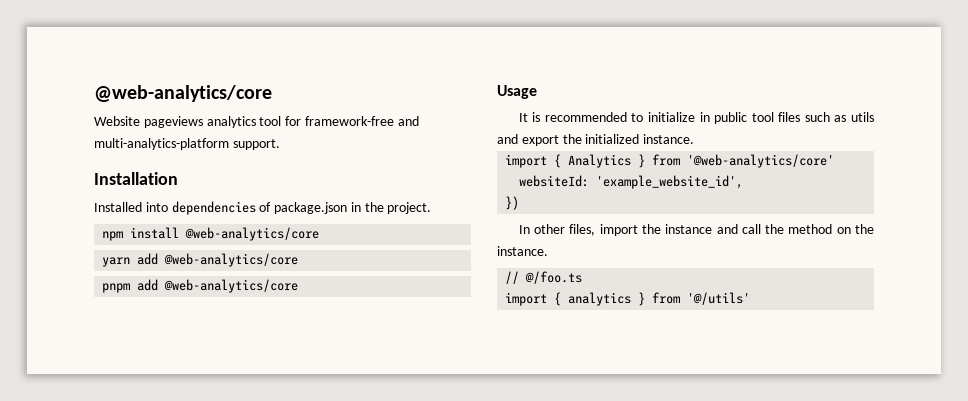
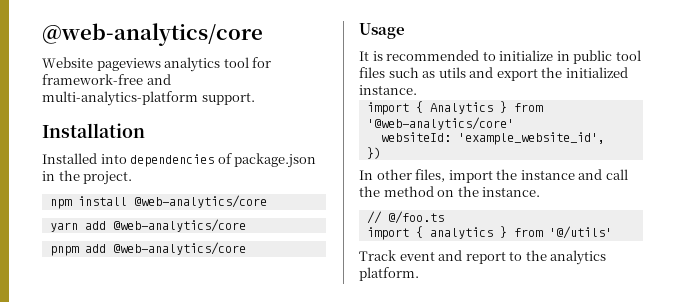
(751, 298) none -> [359,250,607,265] [359,267,419,281] // Track event and report to the analytics platform.

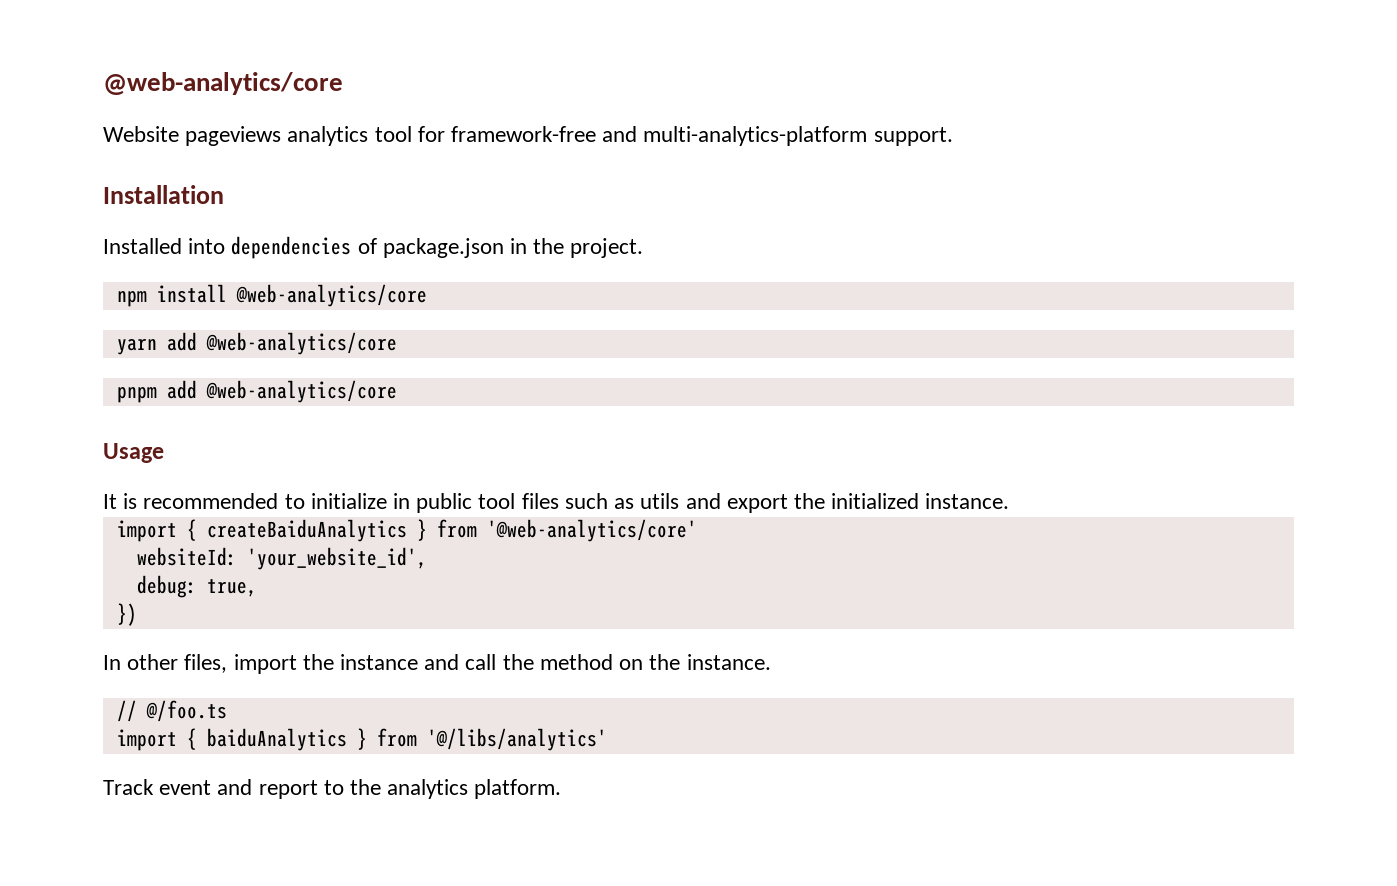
[429,102,493,114] Analytics -> [206,519,407,542] createBaiduAnalytics
[457,132,605,145] 'example_website_id', -> [246,547,427,570] [136,575,257,598] 'your_website_id', // debug: true,
[429,226,612,239] analytics } from '@/utils' -> [206,728,607,751] baiduAnalytics } from '@/libs/analytics'

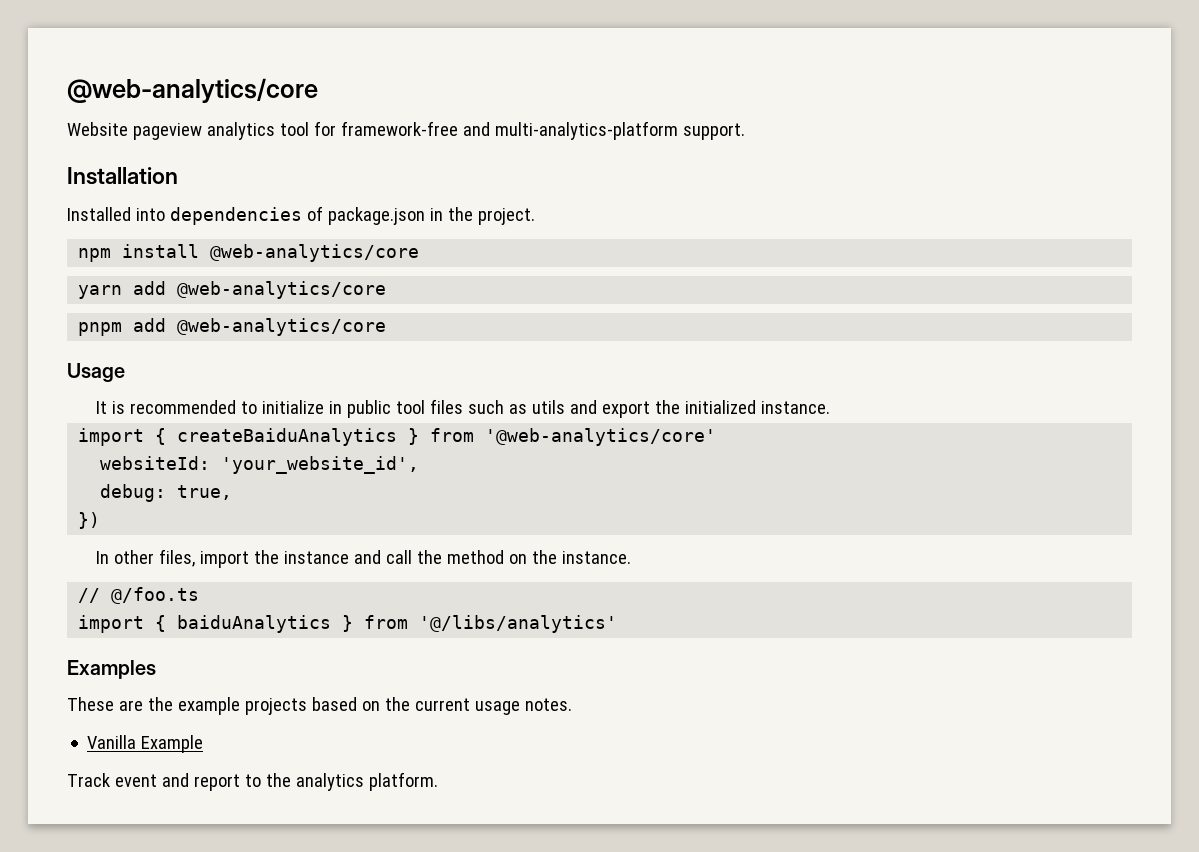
[185,126,282,146] pageviews -> [132,123,202,140] pageview
(607, 739) none -> [67,660,156,679] [67,697,572,715] [87,735,204,753] // Examples // These are the example projects based on the current usage notes. // Vanilla Example

